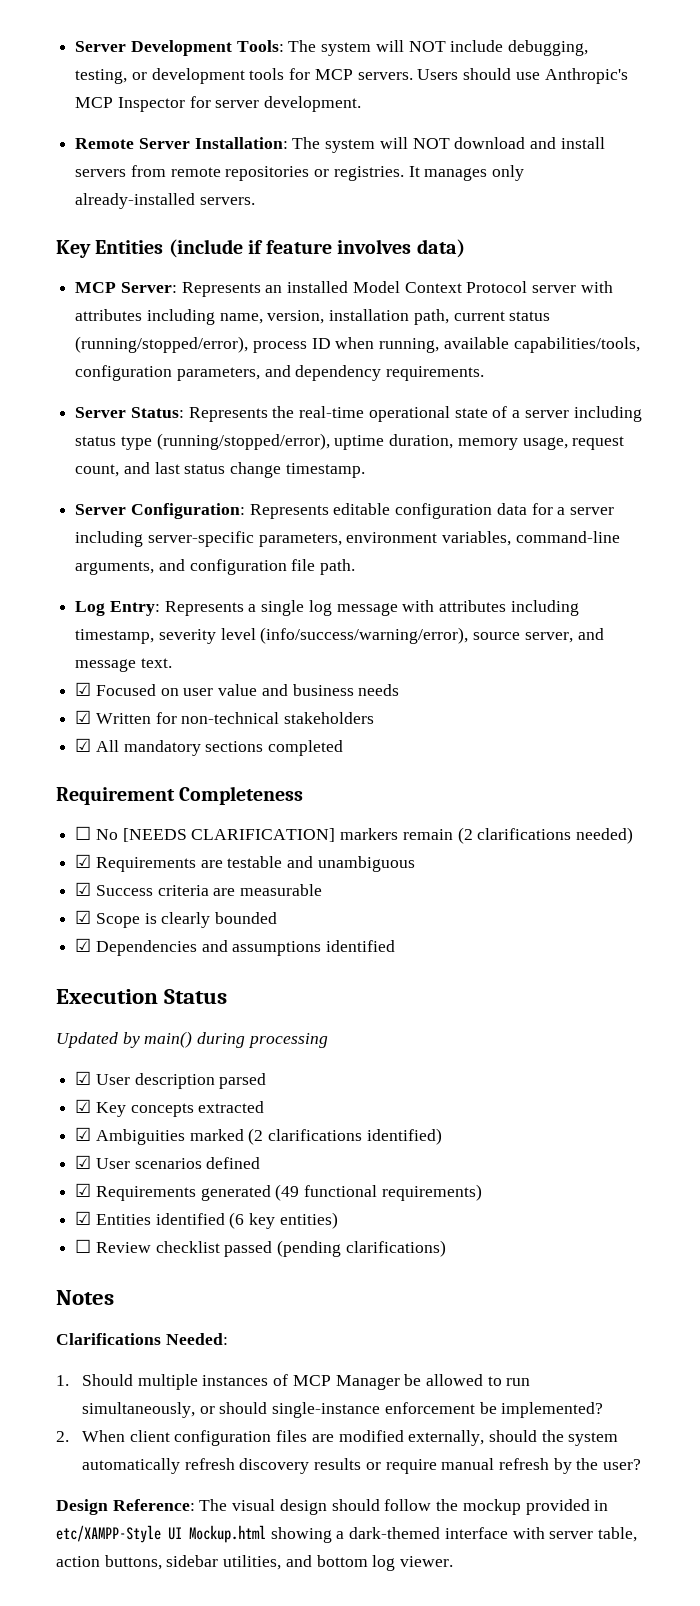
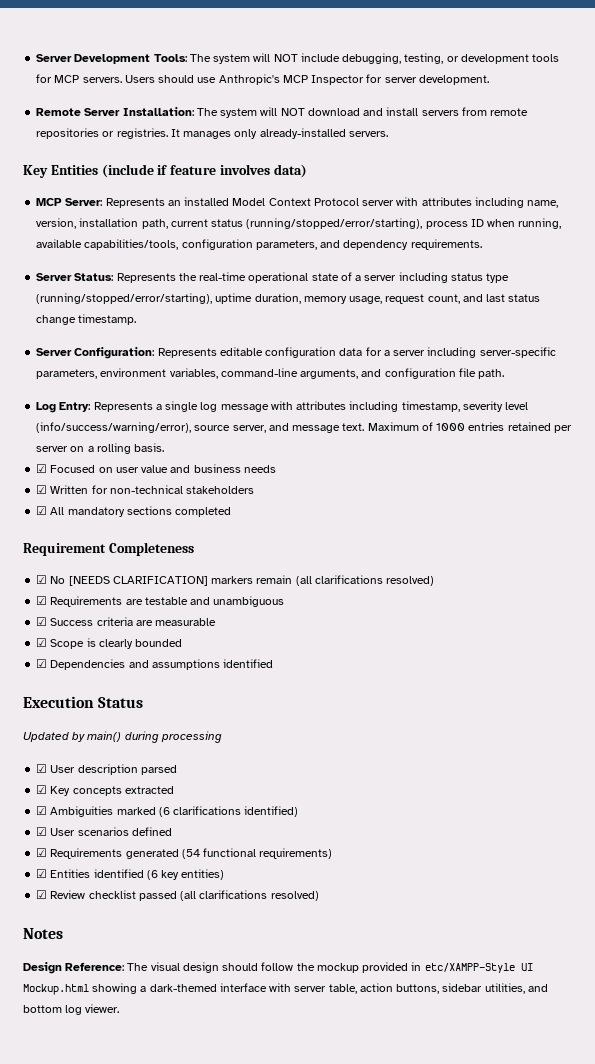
[75,336,249,353] (running/stopped/error), -> [246,218,423,229] (running/stopped/error/starting),
[156,433,330,450] (running/stopped/error), -> [36,293,213,304] (running/stopped/error/starting),
(172, 663) none -> [367,422,572,433] [36,443,165,454] Maximum of 1000 entries retained per server on a rolling basis.
[75,826,92,840] ☐ -> [36,575,48,584] ☑
[457,827,634,844] (2 clarifications needed) -> [295,575,435,586] (all clarifications resolved)
[248,1128,264,1145] (2 -> [158,807,170,817] (6
[275,1184,300,1201] (49 -> [181,849,200,859] (54
[75,1239,92,1253] ☐ -> [36,890,48,899] ☑
[277,1240,446,1257] [56,1290,114,1305] [56,1333,228,1345] [56,1374,531,1390] [81,1402,604,1418] [56,1430,619,1446] [81,1458,642,1474] (pending clarifications) // Notes // Clarifications Needed: // 1. Should multiple instances of MCP Manager be allowed to run simultaneously, or should single-instance enforcement be implemented? // 2. When client configuration files are modified externally, should the system automatically refresh discovery results or require manual refresh by the user? -> [180,890,319,901] [23,928,63,939] (all clarifications resolved) // Notes

